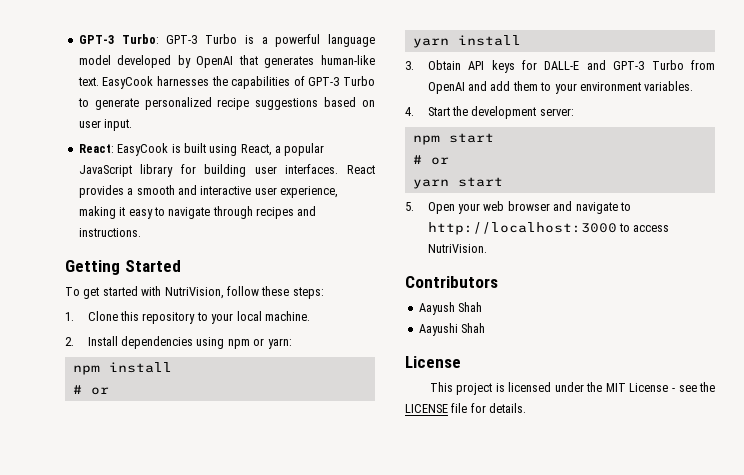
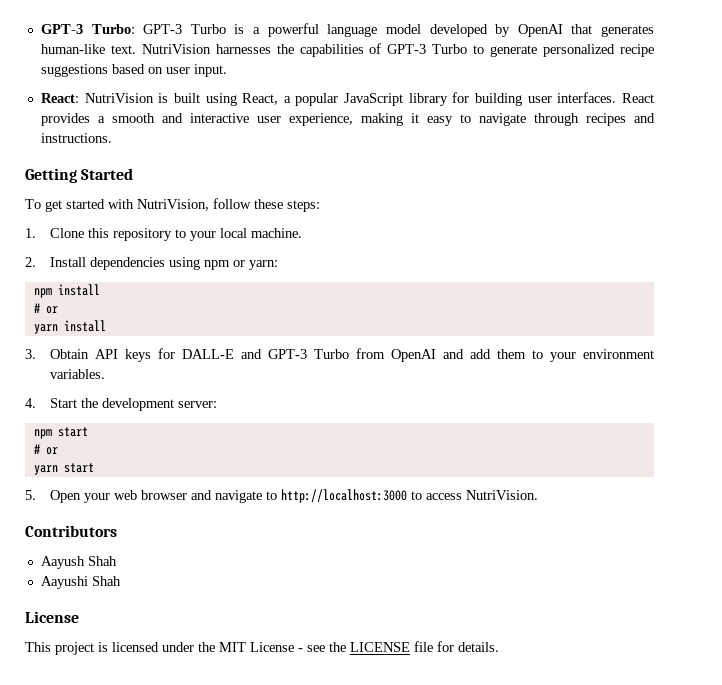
[102,76,154,89] EasyCook -> [141,44,211,54] NutriVision
[117,143,169,156] EasyCook -> [84,93,154,103] NutriVision

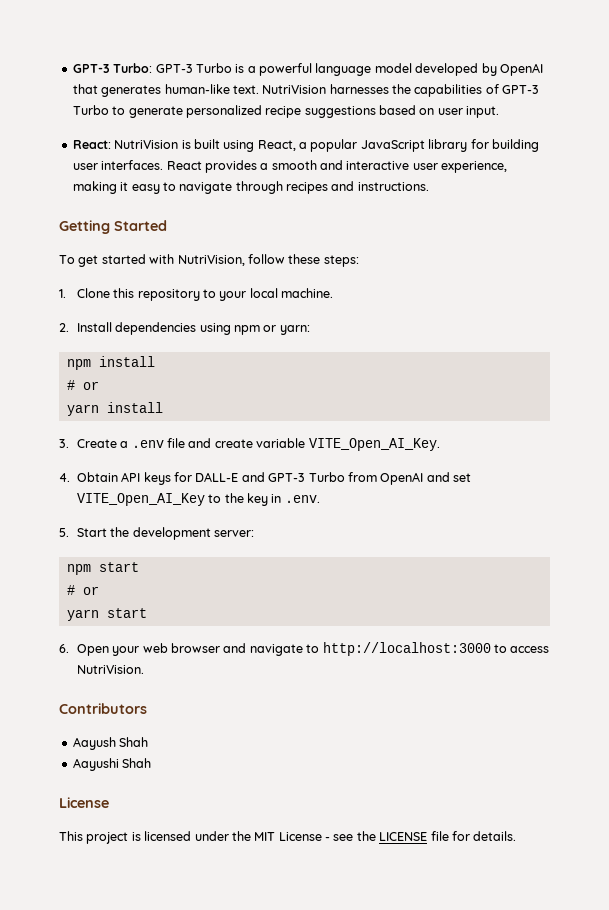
(36, 354) none -> [76,438,440,451] [59,473,70,482] Create a .env file and create variable VITE_Open_AI_Key. // 4.
[469,349,655,362] [49,369,105,379] [25,398,36,408] add them to your environment variables. // 4. -> [453,473,472,482] [76,493,320,506] [59,528,69,537] set VITE_Open_AI_Key to the key in .env. // 5.
[25,490,36,500] 5. -> [59,644,69,653] 6.

